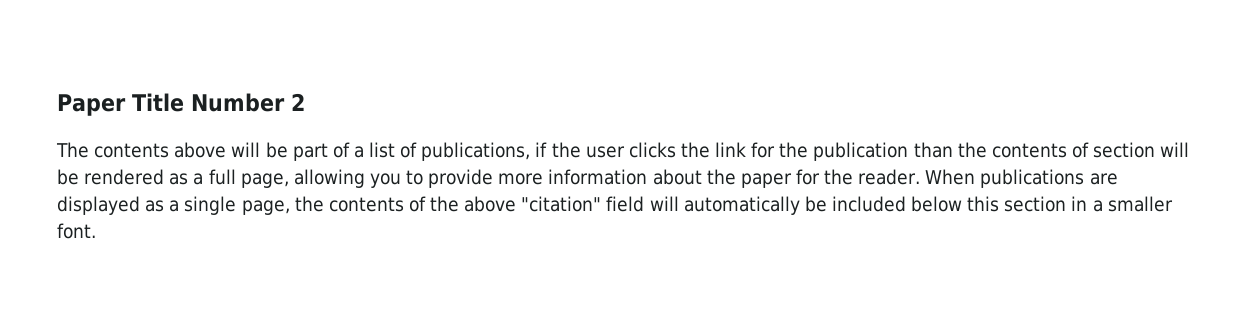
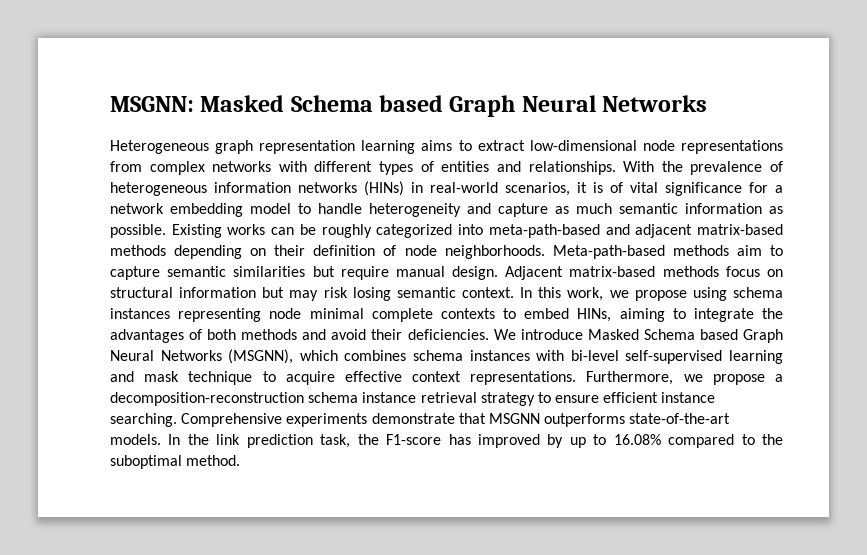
[57,93,305,116] [56,142,1190,161] [57,169,1118,188] [57,196,1173,215] [57,223,96,239] Paper Title Number 2 // The contents above will be part of a list of publications, if the user clicks the link for the publication than the contents of section will be rendered as a full page, allowing you to provide more information about the paper for the reader. When publications are displayed as a single page, the contents of the above "citation" field will automatically be included below this section in a smaller font. -> [110,95,708,117] [110,140,784,154] [110,161,784,175] [110,181,783,196] [110,203,783,217] [110,224,784,238] [110,245,783,259] [110,266,783,280] [110,287,783,301] [110,308,783,322] [110,329,784,343] [110,349,784,364] [110,371,783,385] [110,392,716,406] [110,413,731,427] [110,434,783,448] [110,455,241,469] MSGNN: Masked Schema based Graph Neural Networks // Heterogeneous graph representation learning aims to extract low-dimensional node representations from complex networks with different types of entities and relationships. With the prevalence of heterogeneous information networks (HINs) in real-world scenarios, it is of vital significance for a network embedding model to handle heterogeneity and capture as much semantic information as possible. Existing works can be roughly categorized into meta-path-based and adjacent matrix-based methods depending on their definition of node neighborhoods. Meta-path-based methods aim to capture semantic similarities but require manual design. Adjacent matrix-based methods focus on structural information but may risk losing semantic context. In this work, we propose using schema instances representing node minimal complete contexts to embed HINs, aiming to integrate the advantages of both methods and avoid their deficiencies. We introduce Masked Schema based Graph Neural Networks (MSGNN), which combines schema instances with bi-level self-supervised learning and mask technique to acquire effective context representations. Furthermore, we propose a decomposition-reconstruction schema instance retrieval strategy to ensure efficient instance searching. Comprehensive experiments demonstrate that MSGNN outperforms state-of-the-art models. In the link prediction task, the F1-score has improved by up to 16.08% compared to the suboptimal method.

